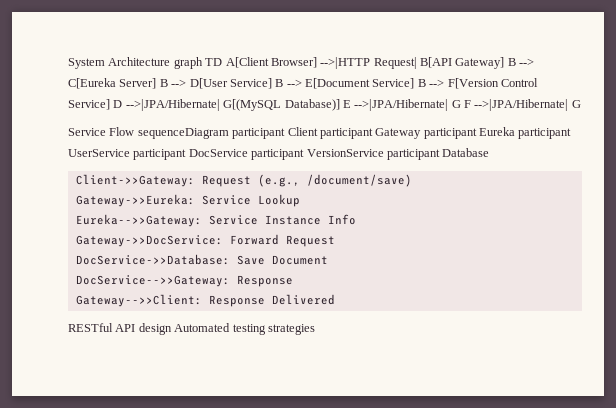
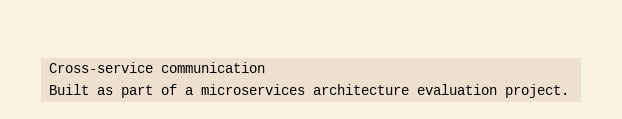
[68,57,535,69] [68,78,538,89] [68,99,581,111] [68,127,572,139] [68,148,490,160] [75,174,412,187] [75,194,300,207] [75,214,356,227] [75,234,335,247] [75,254,328,265] [75,275,293,287] [75,294,335,307] [68,323,315,335] System Architecture graph TD A[Client Browser] -->|HTTP Request| B[API Gateway] B --> C[Eureka Server] B --> D[User Service] B --> E[Document Service] B --> F[Version Control Service] D -->|JPA/Hibernate| G[(MySQL Database)] E -->|JPA/Hibernate| G F -->|JPA/Hibernate| G // Service Flow sequenceDiagram participant Client participant Gateway participant Eureka participant UserService participant DocService participant VersionService participant Database // Client->>Gateway: Request (e.g., /document/save) // Gateway->>Eureka: Service Lookup // Eureka-->>Gateway: Service Instance Info // Gateway->>DocService: Forward Request // DocService->>Database: Save Document // DocService-->>Gateway: Response // Gateway-->>Client: Response Delivered // RESTful API design Automated testing strategies -> [48,62,265,73] [48,84,569,98] Cross-service communication // Built as part of a microservices architecture evaluation project.

